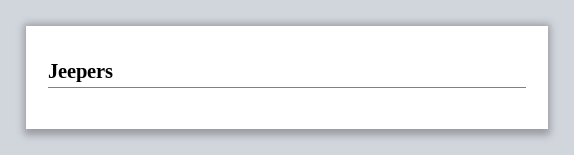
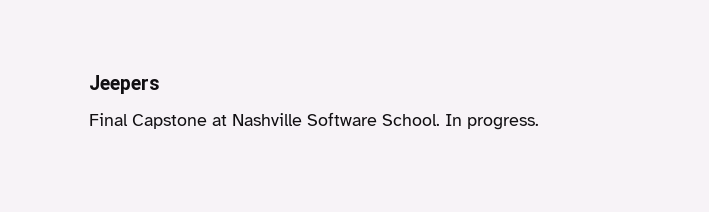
(113, 73) none -> [89,112,539,130] // Final Capstone at Nashville Software School. In progress.

